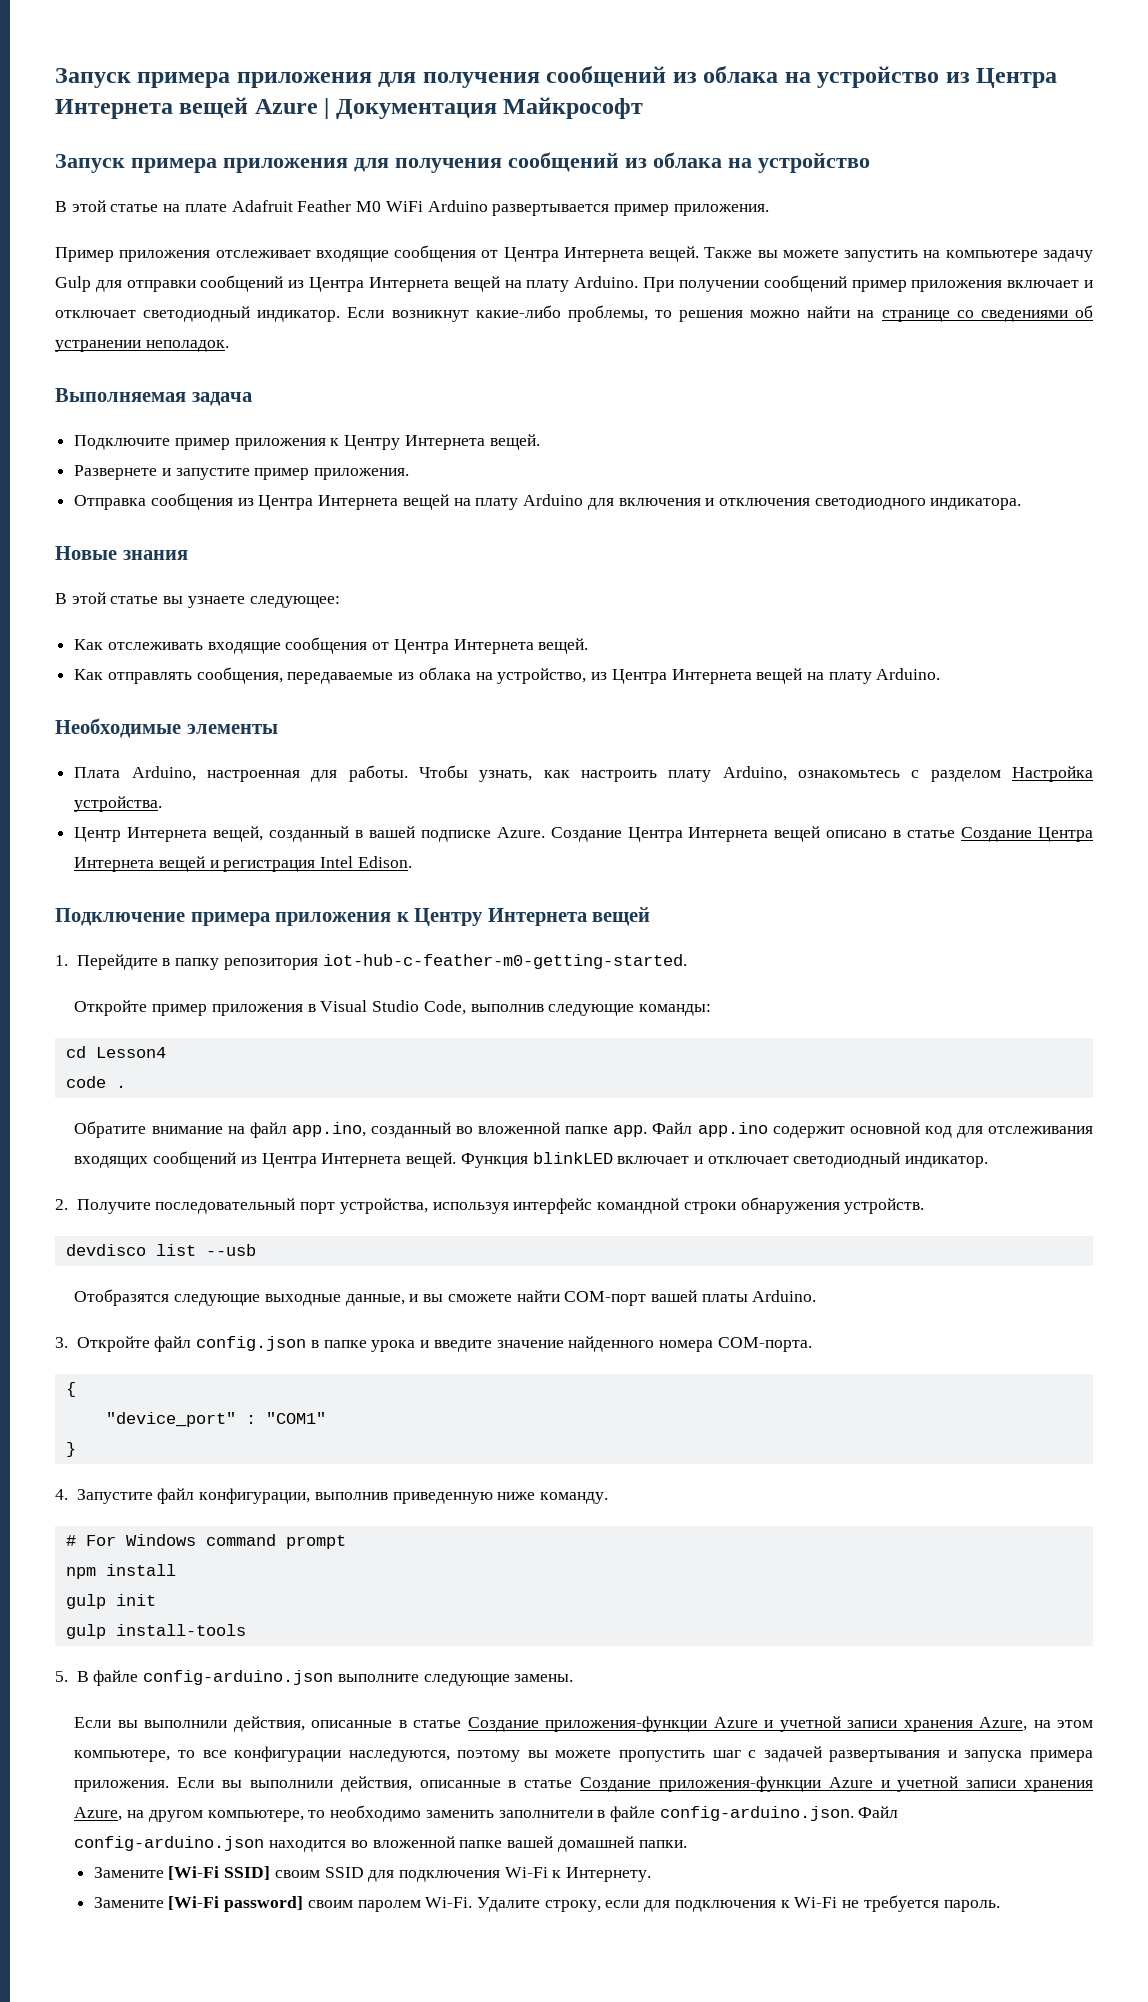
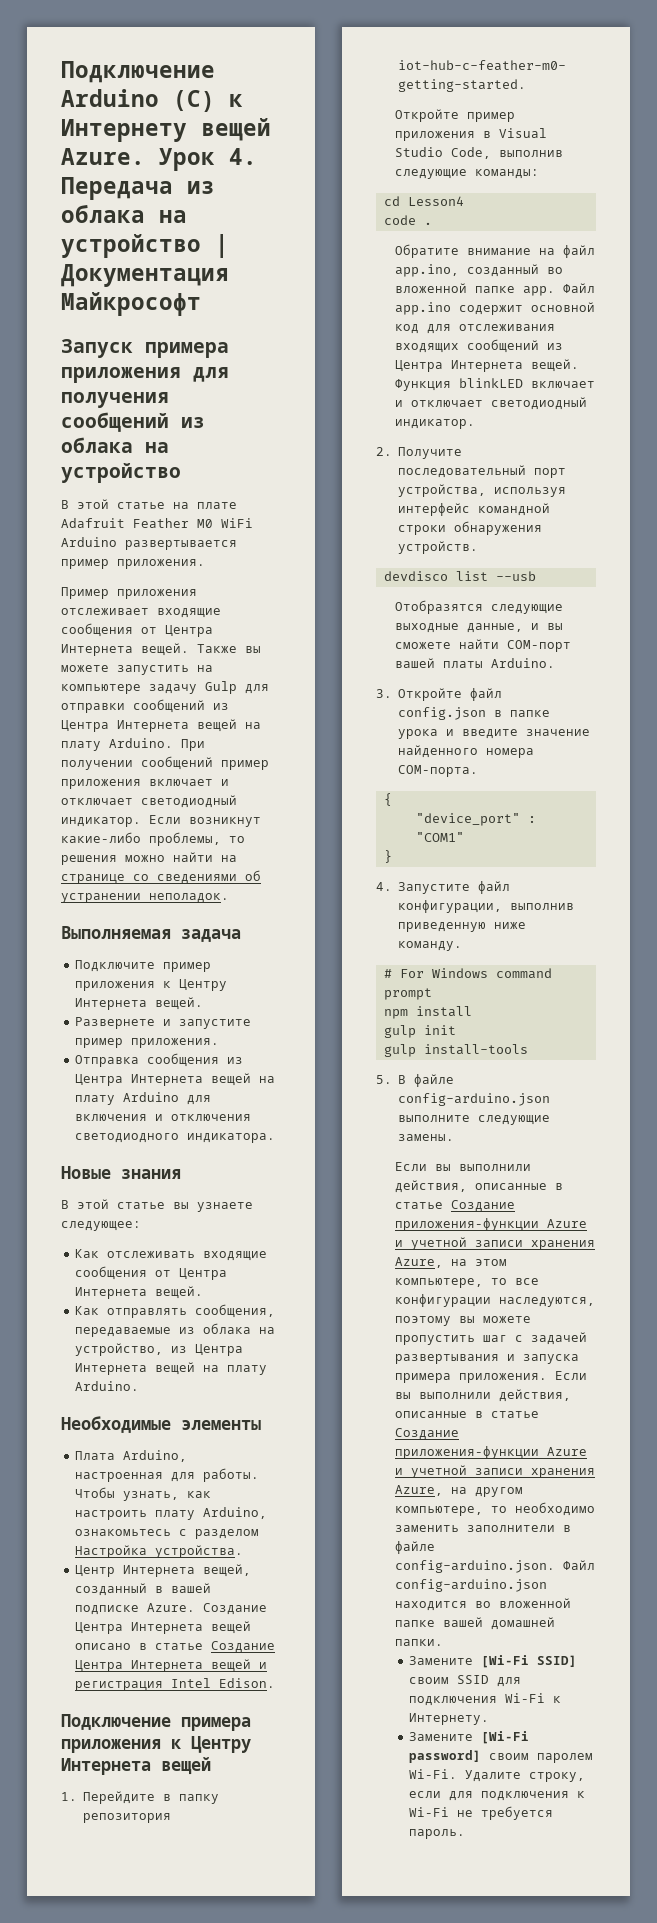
[55,66,1058,88] [55,97,318,119] Запуск примера приложения для получения сообщений из облака на устройство из Центра Интернета вещей Azure -> [61,61,215,83] [61,89,243,112] [61,118,271,142] [61,148,257,171] [61,177,215,200] [61,205,187,223] [61,234,201,258] Подключение Arduino (C) к Интернету вещей Azure. Урок 4. Передача из облака на устройство

